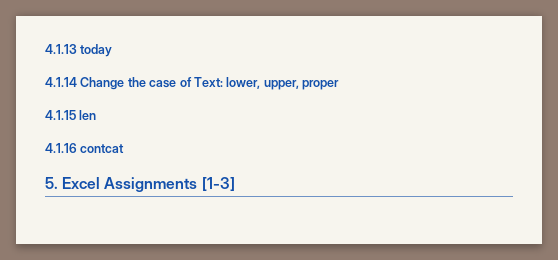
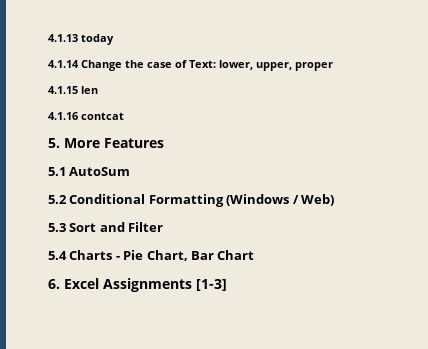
(58, 183) none -> [64,138,164,148] [48,167,131,176] [48,194,334,207] [48,222,164,232] [48,250,255,261] [48,279,60,289] More Features // 5.1 AutoSum // 5.2 Conditional Formatting (Windows / Web) // 5.3 Sort and Filter // 5.4 Charts - Pie Chart, Bar Chart // 6.

